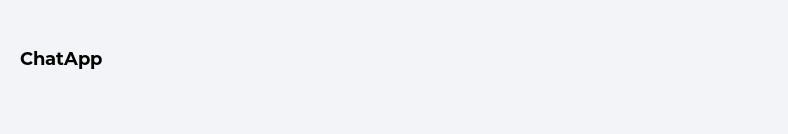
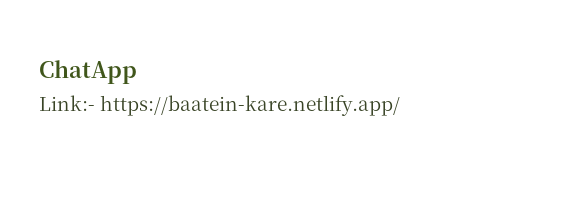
(102, 60) none -> [39,95,401,116] // Link:- https://baatein-kare.netlify.app/

